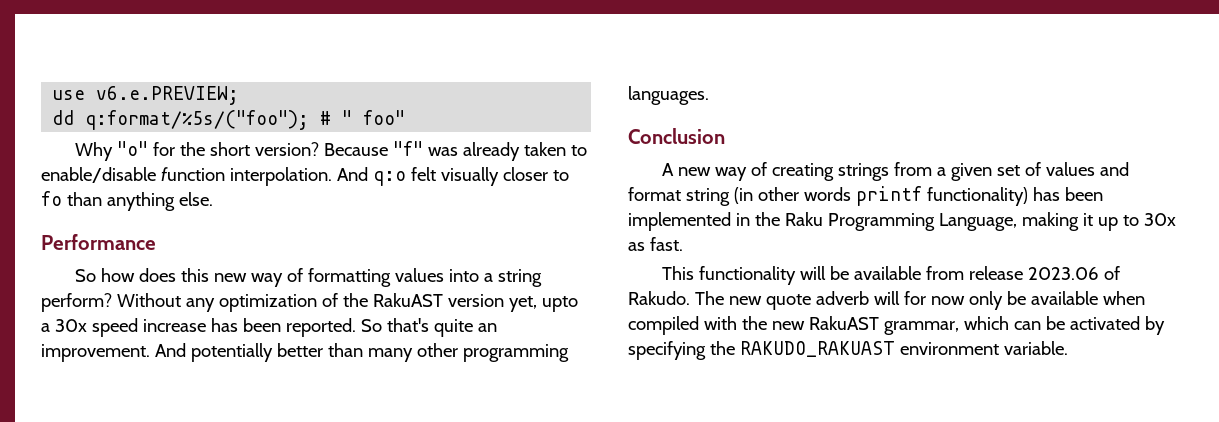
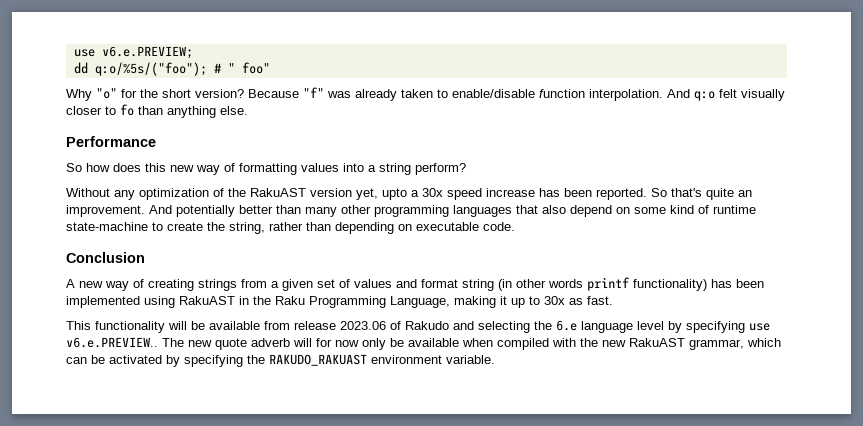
[85,110,310,130] q:format/%5s/("foo"); -> [94,62,207,76] q:o/%5s/("foo");
(112, 302) none -> (466, 169) //
[628,86,709,105] languages. -> [453,205,756,217] [66,222,515,234] languages that also depend on some kind of runtime state-machine to create the string, rather than depending on executable code.
(731, 221) none -> [144,296,235,308] using RakuAST
[628,291,690,305] Rakudo. -> [405,320,770,333] [66,337,158,348] Rakudo and selecting the 6.e language level by specifying use v6.e.PREVIEW..

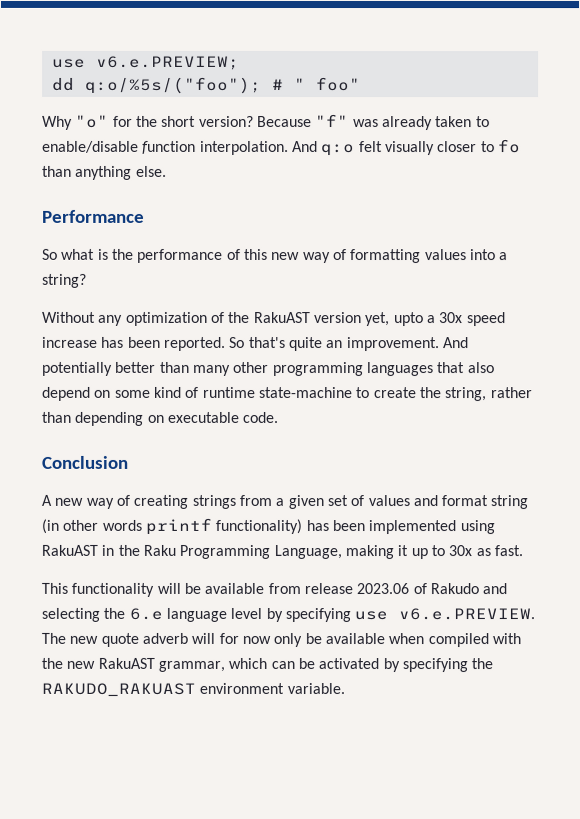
[86,163,141,172] how does -> [61,248,241,263] what is the performance of
[379,163,466,175] string perform? -> [42,273,87,288] string?
[66,337,158,348] v6.e.PREVIEW.. -> [398,608,536,621] v6.e.PREVIEW.

